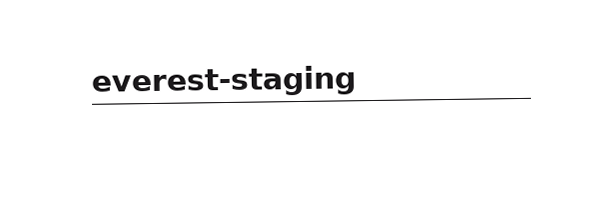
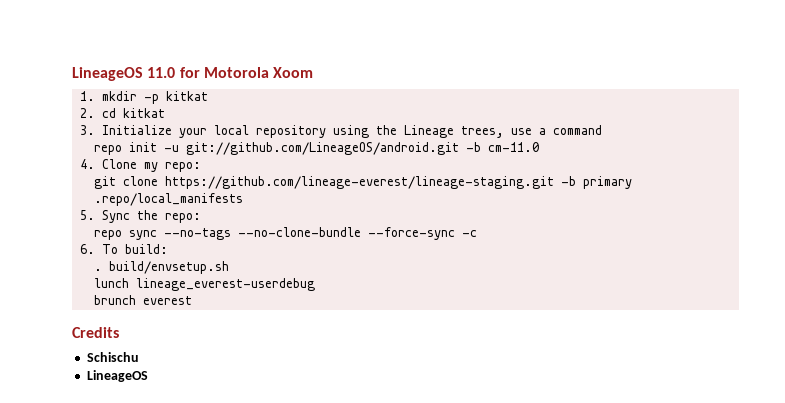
[91,65,356,98] everest-staging -> [72,67,314,81] [80,91,209,104] [80,108,166,118] [80,125,603,138] [94,142,540,155] [80,159,202,172] [94,176,633,189] [94,193,244,206] [80,210,202,223] [94,227,478,240] [80,244,169,254] [94,261,230,274] [94,278,316,291] [94,295,193,305] [72,327,119,338] [87,352,140,362] [87,370,149,382] LineageOS 11.0 for Motorola Xoom // 1. mkdir -p kitkat // 2. cd kitkat // 3. Initialize your local repository using the Lineage trees, use a command // repo init -u git://github.com/LineageOS/android.git -b cm-11.0 // 4. Clone my repo: // git clone https://github.com/lineage-everest/lineage-staging.git -b primary .repo/local_manifests // 5. Sync the repo: // repo sync --no-tags --no-clone-bundle --force-sync -c // 6. To build: // . build/envsetup.sh // lunch lineage_everest-userdebug // brunch everest // Credits // Schischu // LineageOS

